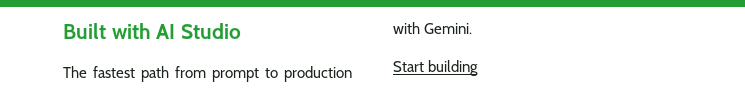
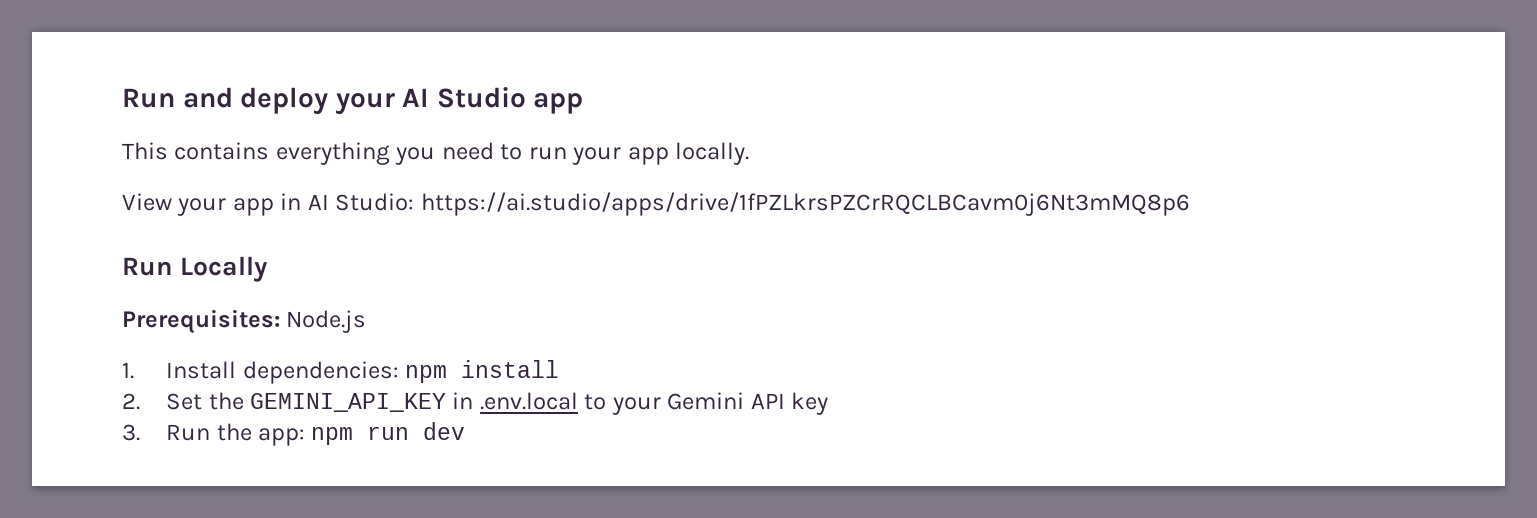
[63,23,242,39] [63,66,352,82] [393,22,473,34] [393,60,479,76] Built with AI Studio // The fastest path from prompt to production with Gemini. // Start building -> [122,87,584,115] [122,142,750,165] [122,192,1190,216] [122,256,269,282] [122,309,367,334] [122,360,560,384] [122,392,829,415] [122,422,466,446] Run and deploy your AI Studio app // This contains everything you need to run your app locally. // View your app in AI Studio: https://ai.studio/apps/drive/1fPZLkrsPZCrRQCLBCavm0j6Nt3mMQ8p6 // Run Locally // Prerequisites: Node.js // 1. Install dependencies: npm install // 2. Set the GEMINI_API_KEY in .env.local to your Gemini API key // 3. Run the app: npm run dev

